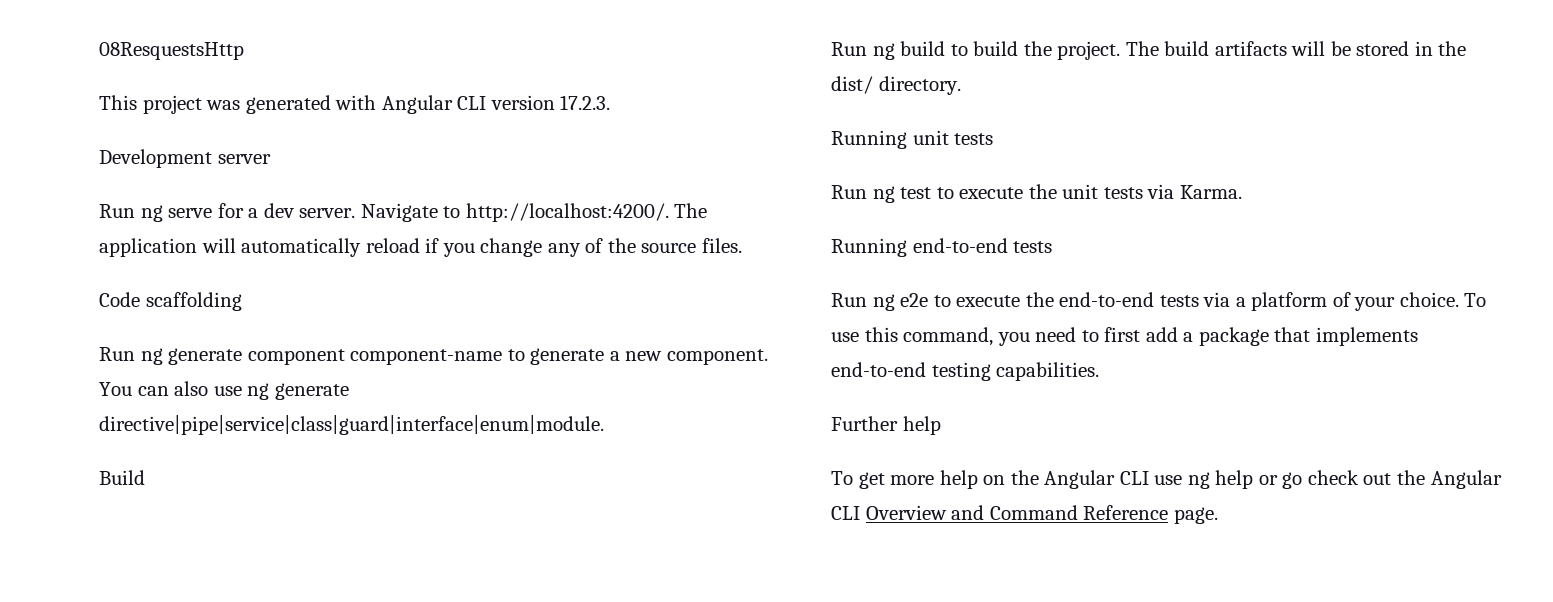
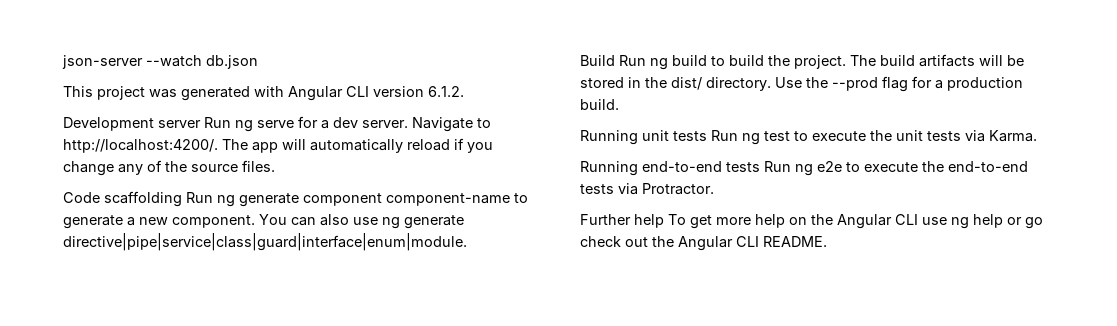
[99,42,244,60] 08ResquestsHttp -> [62,55,258,69] json-server --watch db.json
[560,95,611,110] 17.2.3. -> [428,86,464,97] 6.1.2.
(271, 159) // -> (201, 124) none
[99,238,197,257] application -> [252,142,278,153] app
(242, 301) // -> (182, 199) none
(145, 477) // -> (615, 60) none
(961, 85) none -> [775,76,1023,92] [580,99,619,110] Use the --prod flag for a production build.
(994, 139) // -> (707, 136) none
(1053, 247) // -> (760, 167) none
[1235,292,1487,311] [831,327,1418,346] [831,362,1100,381] a platform of your choice. To use this command, you need to first add a package that implements end-to-end testing capabilities. -> [642,183,714,195] Protractor.
(941, 425) // -> (664, 221) none
[865,505,1218,524] Overview and Command Reference page. -> [763,236,827,247] README.

